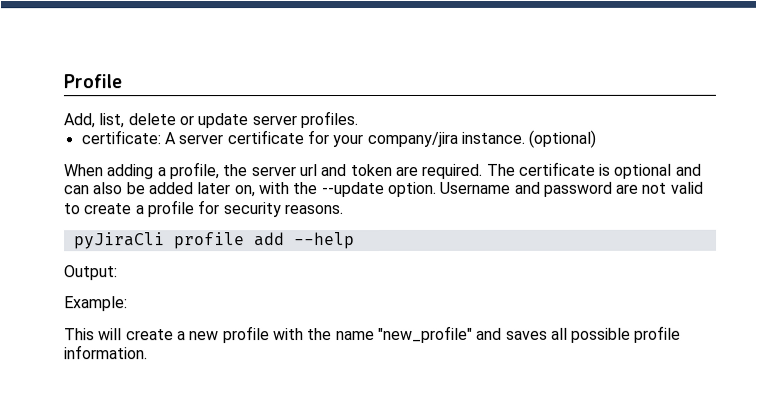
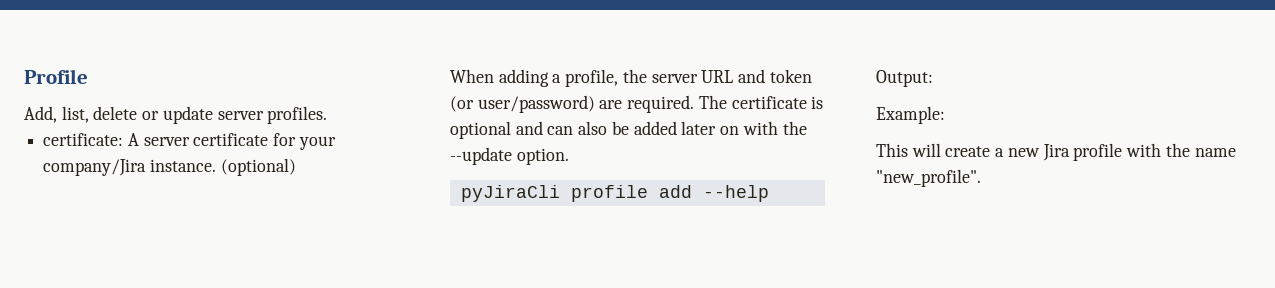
[366,131,458,148] company/jira -> [43,159,147,176] company/Jira
[298,164,317,177] url -> [701,70,734,83] URL
(392, 170) none -> [450,95,595,113] (or user/password)
[233,185,255,198] on, -> [720,126,740,135] on
[439,181,703,197] [63,200,344,218] Username and password are not valid to create a profile for security reasons. -> (569, 156) none
(220, 336) none -> [1042,144,1070,161] Jira
[377,325,682,344] [64,345,148,360] "new_profile" and saves all possible profile information. -> [876,169,981,187] "new_profile".

